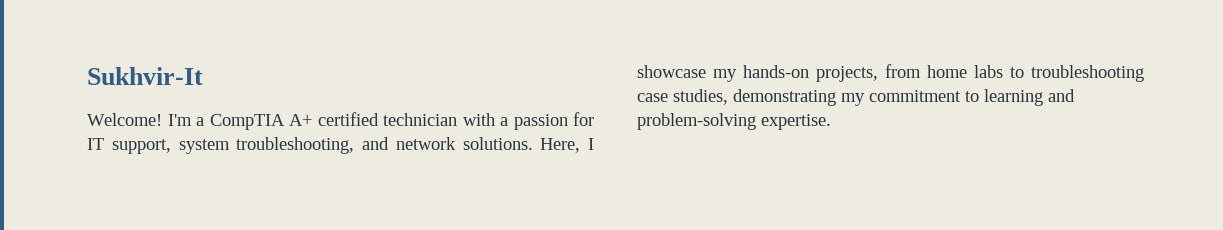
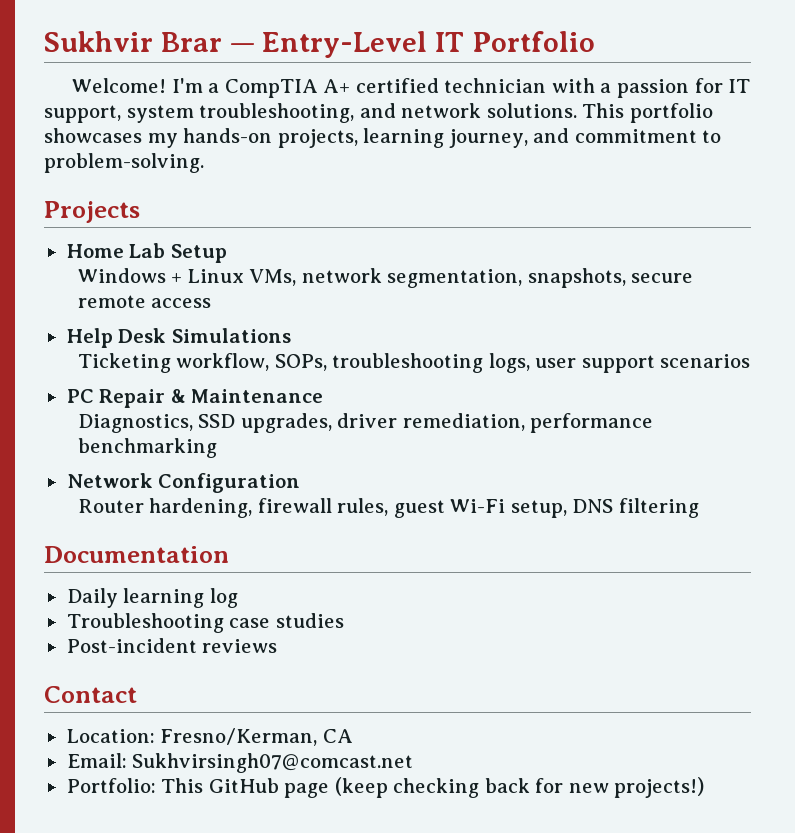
[87,67,203,85] Sukhvir-It -> [44,31,596,58] Sukhvir Brar — Entry-Level IT Portfolio
[540,138,594,153] [637,64,1144,82] [637,89,1075,106] [637,113,831,130] Here, I showcase my hands-on projects, from home labs to troubleshooting case studies, demonstrating my commitment to learning and problem-solving expertise. -> [582,103,713,123] [44,128,722,148] [44,153,204,173] [44,201,140,223] [66,243,227,263] [77,268,694,288] [77,295,212,308] [66,328,291,348] [77,353,751,373] [66,389,324,408] [77,413,654,433] [77,438,217,458] [66,473,301,493] [77,498,699,518] [44,546,229,563] [66,588,238,608] [66,613,344,633] [66,638,278,653] [44,686,137,703] [66,728,353,746] [66,753,414,773] [66,777,705,798] This portfolio showcases my hands-on projects, learning journey, and commitment to problem-solving. // Projects // Home Lab Setup // Windows + Linux VMs, network segmentation, snapshots, secure remote access // Help Desk Simulations // Ticketing workflow, SOPs, troubleshooting logs, user support scenarios // PC Repair & Maintenance // Diagnostics, SSD upgrades, driver remediation, performance benchmarking // Network Configuration // Router hardening, firewall rules, guest Wi-Fi setup, DNS filtering // Documentation // Daily learning log // Troubleshooting case studies // Post-incident reviews // Contact // Location: Fresno/Kerman, CA // Email: Sukhvirsingh07@comcast.net // Portfolio: This GitHub page (keep checking back for new projects!)

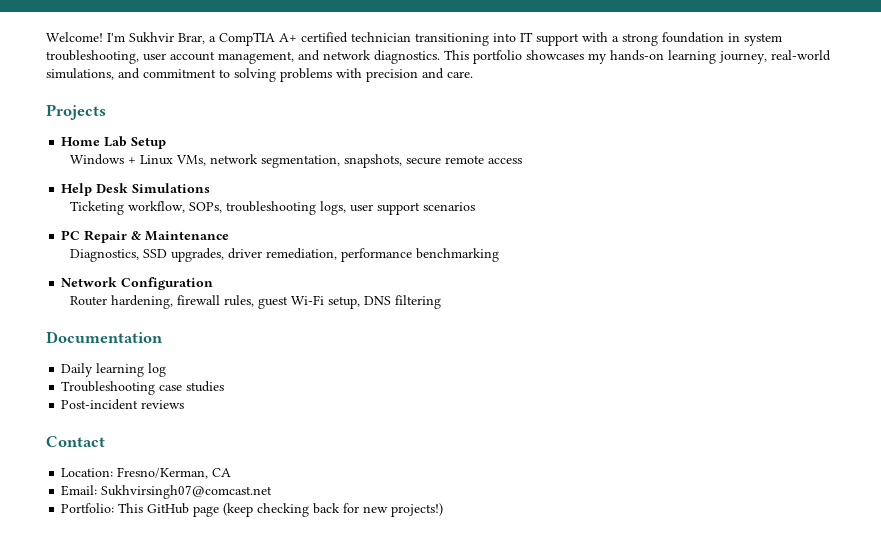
[44,31,596,58] [72,78,203,93] Sukhvir Brar — Entry-Level IT Portfolio // Welcome! I'm -> [46,32,205,44] Welcome! I'm Sukhvir Brar,
[551,78,751,98] [44,103,355,123] with a passion for IT support, system troubleshooting, -> [415,32,782,46] [46,50,294,64] transitioning into IT support with a strong foundation in system troubleshooting, user account management,
[486,103,577,118] solutions. -> [374,50,440,64] diagnostics.
[277,129,358,148] projects, -> (664, 55) none
(528, 138) none -> [771,50,831,61] [46,68,114,80] real-world simulations,
[44,153,204,173] problem-solving. -> [234,68,473,82] solving problems with precision and care.

